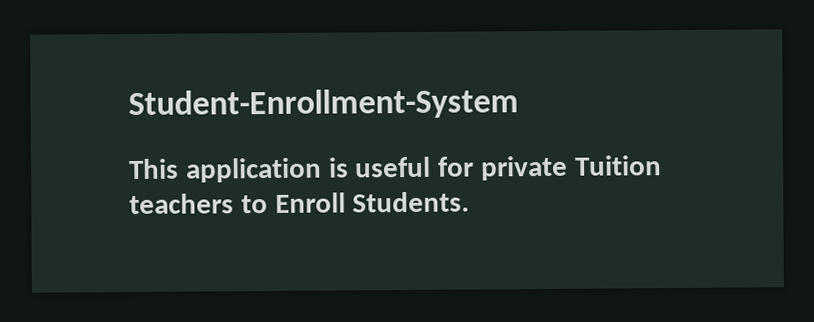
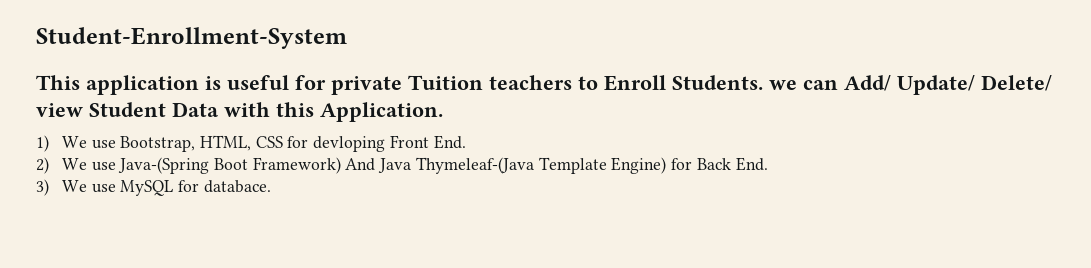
(471, 202) none -> [769,75,1052,95] [36,102,443,122] [36,135,466,152] [36,157,768,174] [36,179,271,196] we can Add/ Update/ Delete/ view Student Data with this Application. // 1) We use Bootstrap, HTML, CSS for devloping Front End. // 2) We use Java-(Spring Boot Framework) And Java Thymeleaf-(Java Template Engine) for Back End. // 3) We use MySQL for databace.

